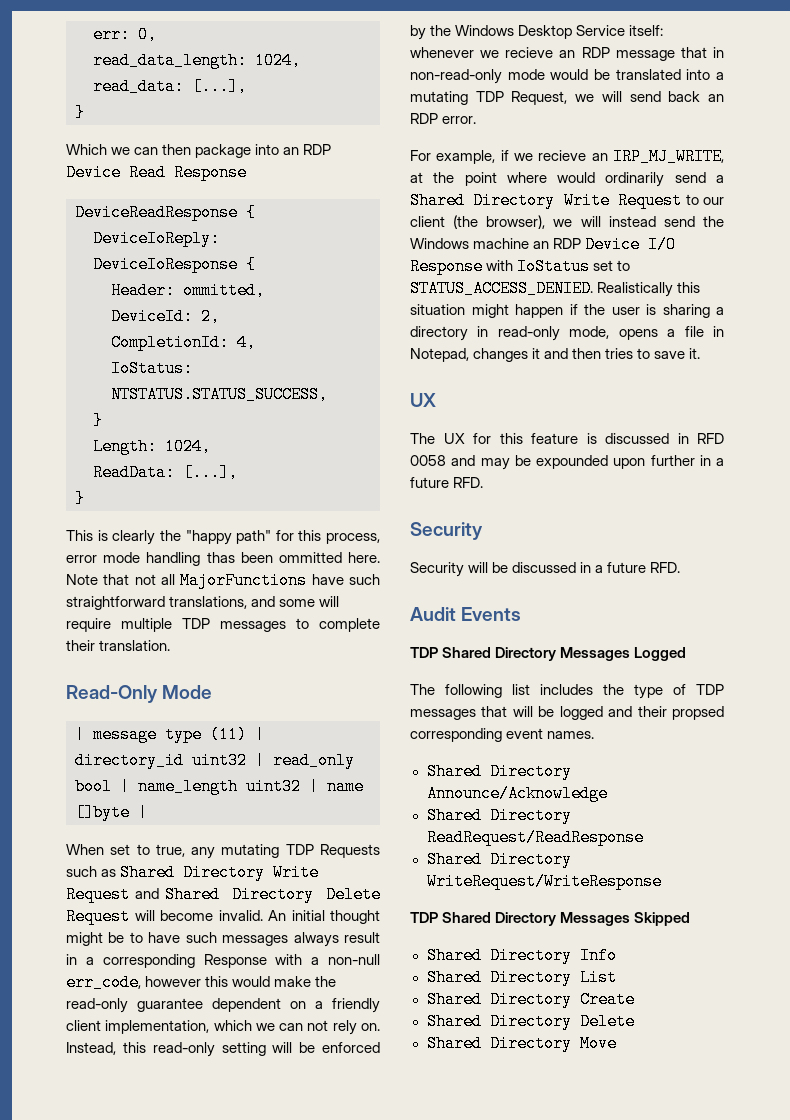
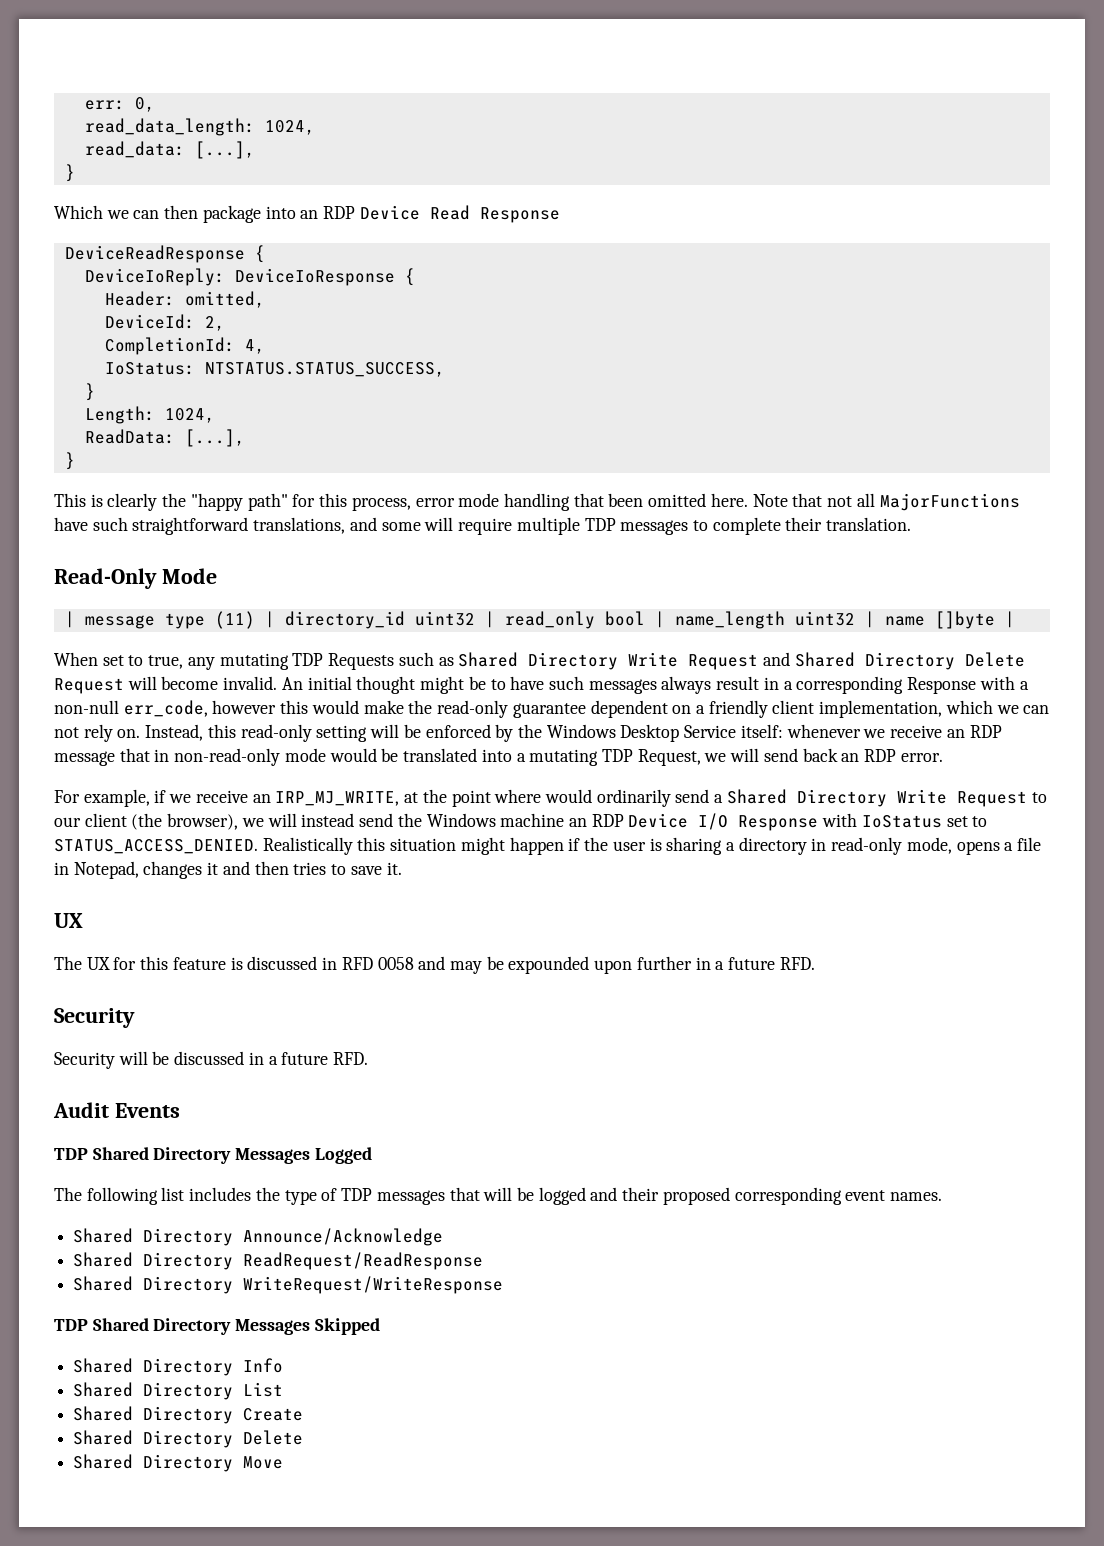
[183,282,265,299] ommitted, -> [184,291,265,308] omitted,
[206,552,342,563] thas been ommitted -> [573,493,707,507] that been omitted
[505,47,554,58] recieve -> [890,725,943,738] receive
[538,150,587,161] recieve -> [195,790,248,803] receive
[672,706,724,720] propsed -> [662,1187,730,1205] proposed

